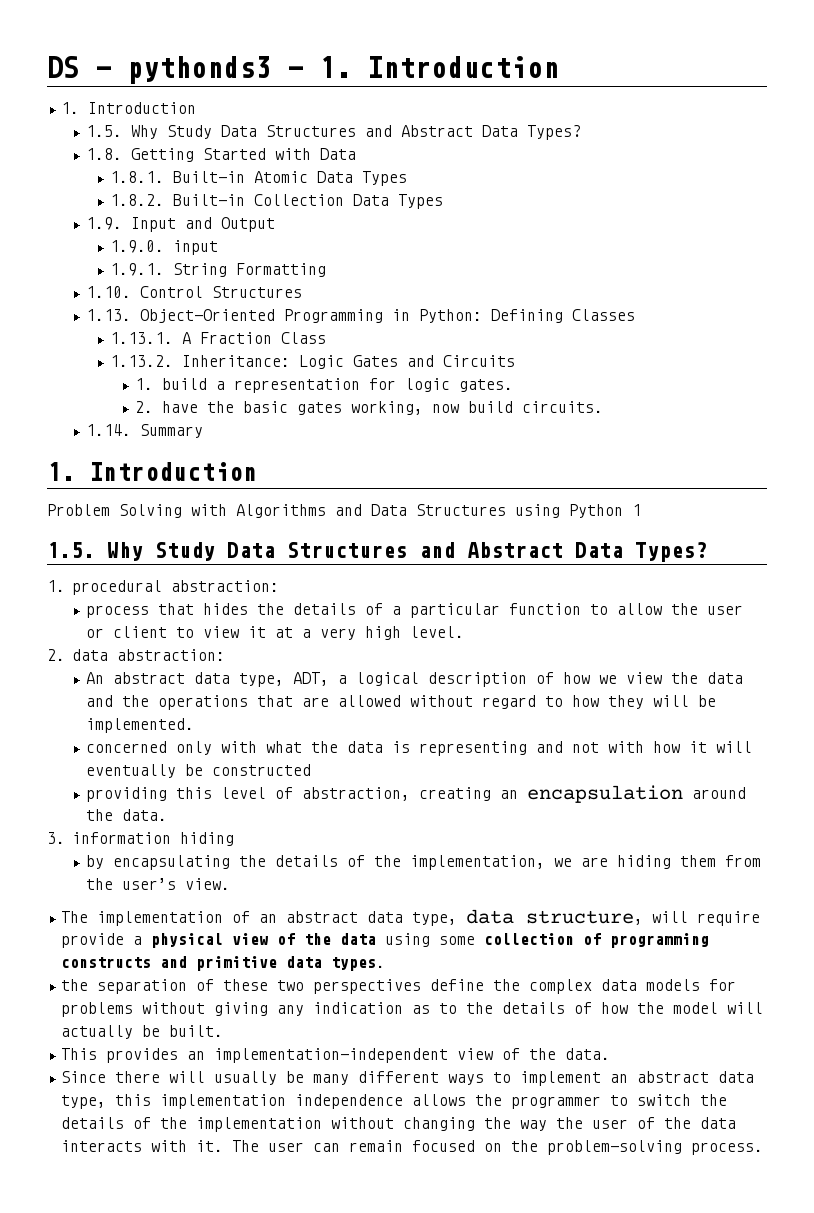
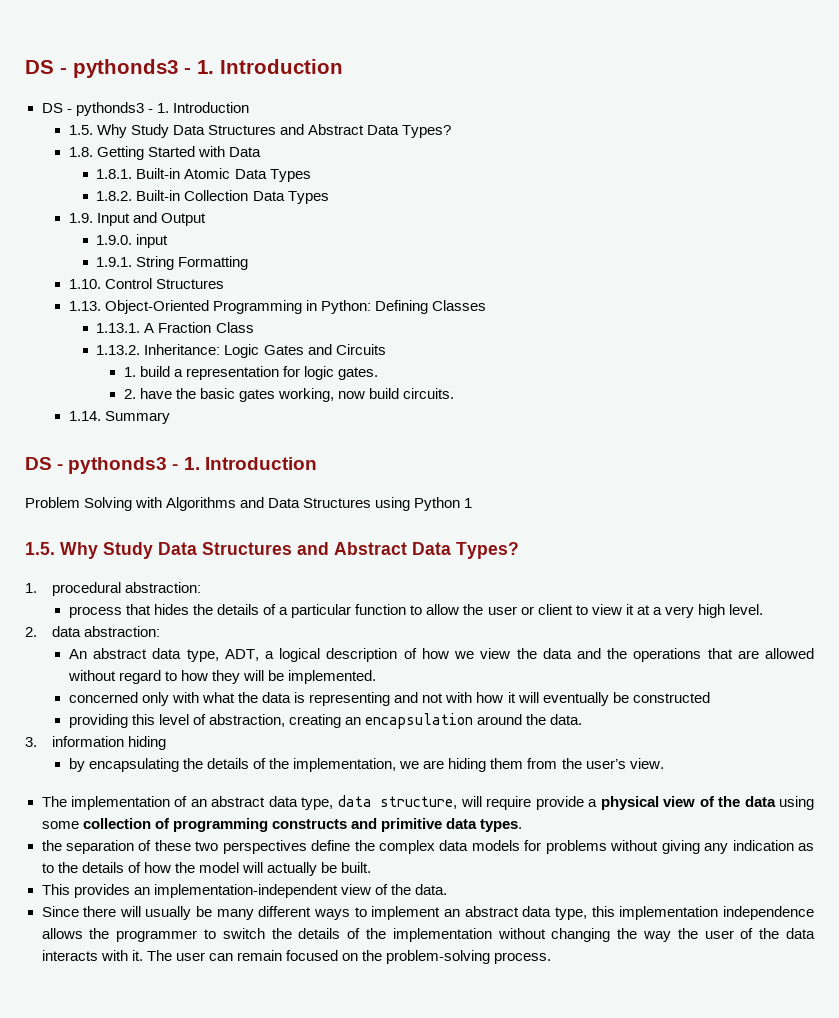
[47,56,559,84] DS - pythonds3 - 1. Introduction // -> [25,59,343,78] [41,102,153,116] DS - pythonds3 - 1. Introduction // DS - pythonds3 -
(203, 431) none -> [25,457,179,474] DS - pythonds3 -

